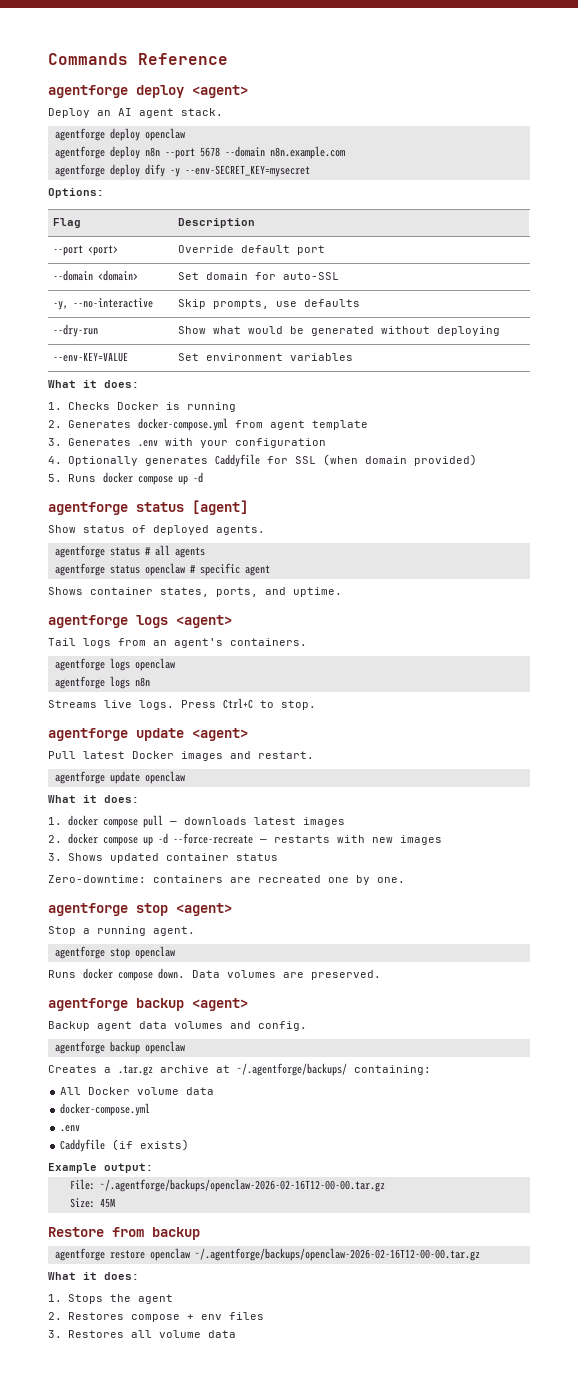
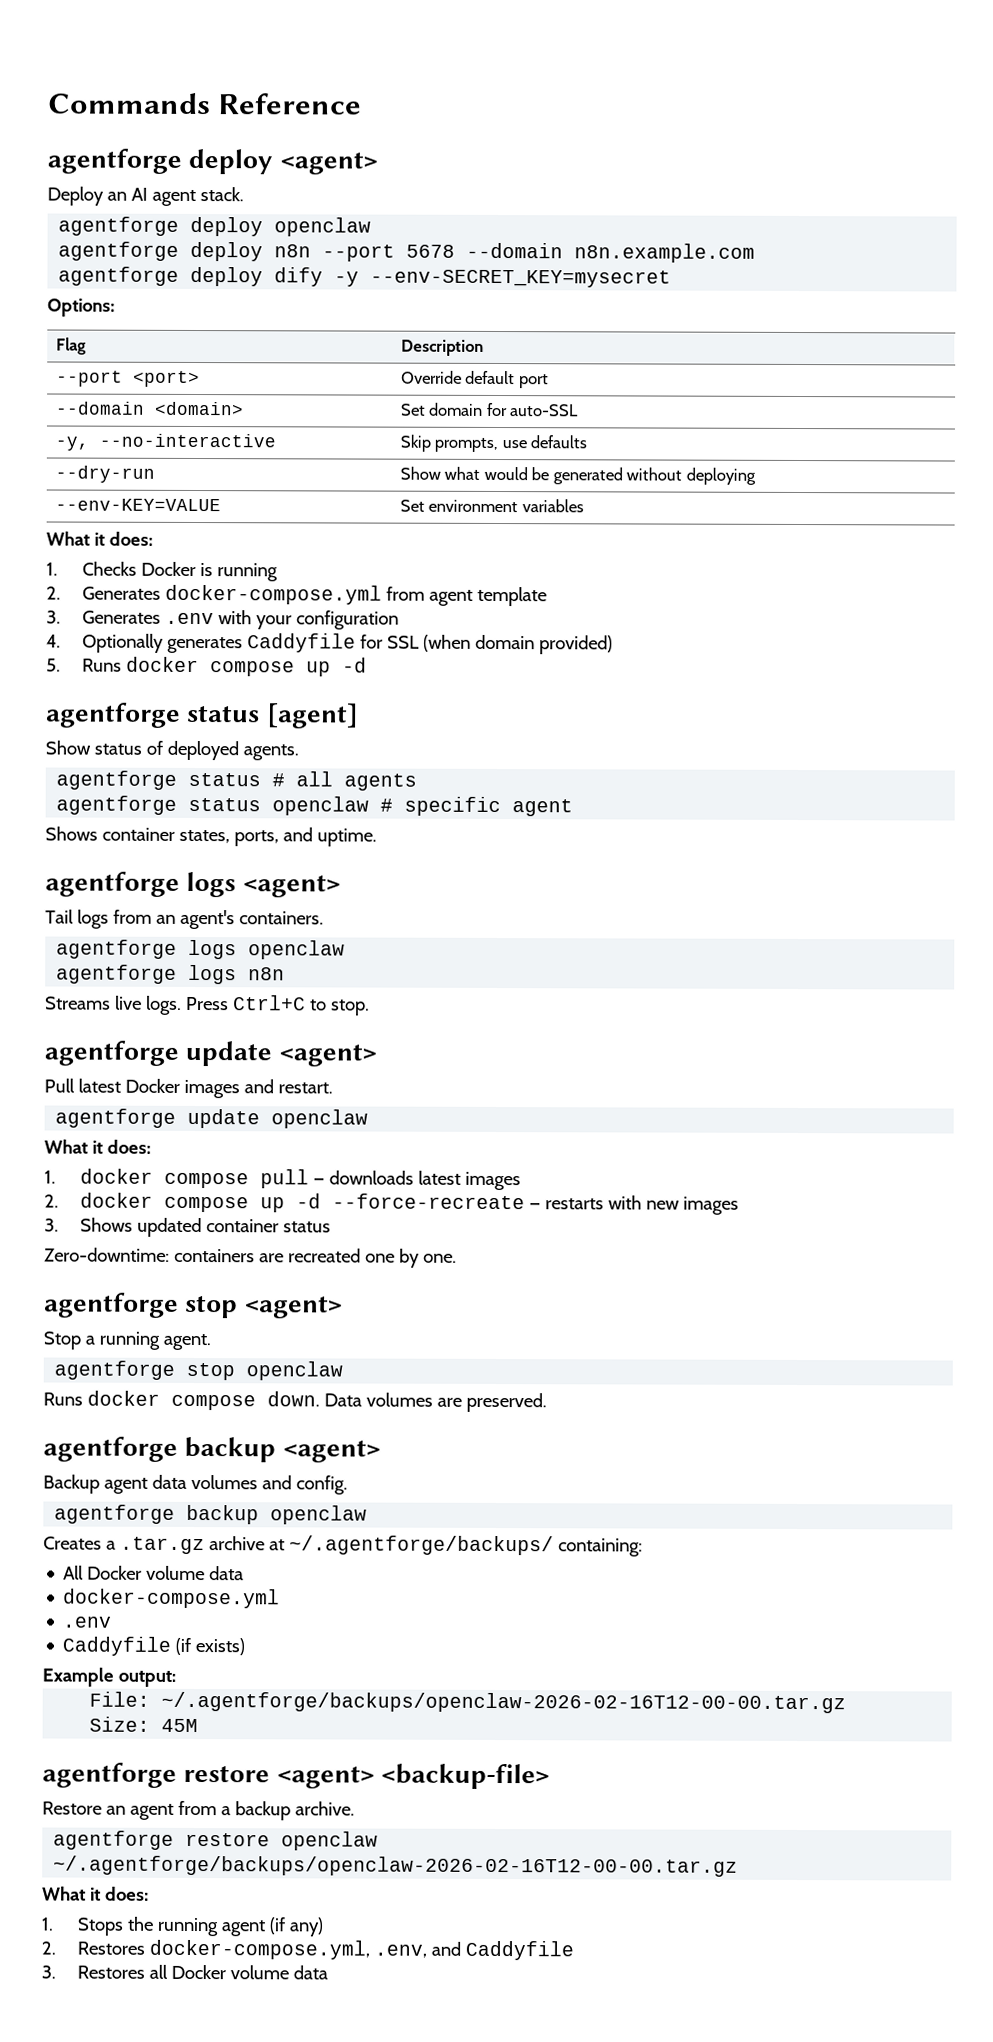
[48,1227,200,1240] Restore from backup -> [42,1762,550,1790] [42,1800,355,1821] agentforge restore <agent> <backup-file> // Restore an agent from a backup archive.
[137,1294,173,1304] agent -> [156,1917,324,1937] running agent (if any)
[130,1312,264,1322] compose + env files -> [148,1939,574,1961] docker-compose.yml, .env, and Caddyfile
(152, 1334) none -> [170,1964,226,1980] Docker

